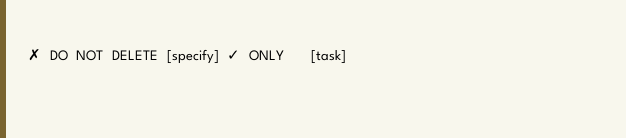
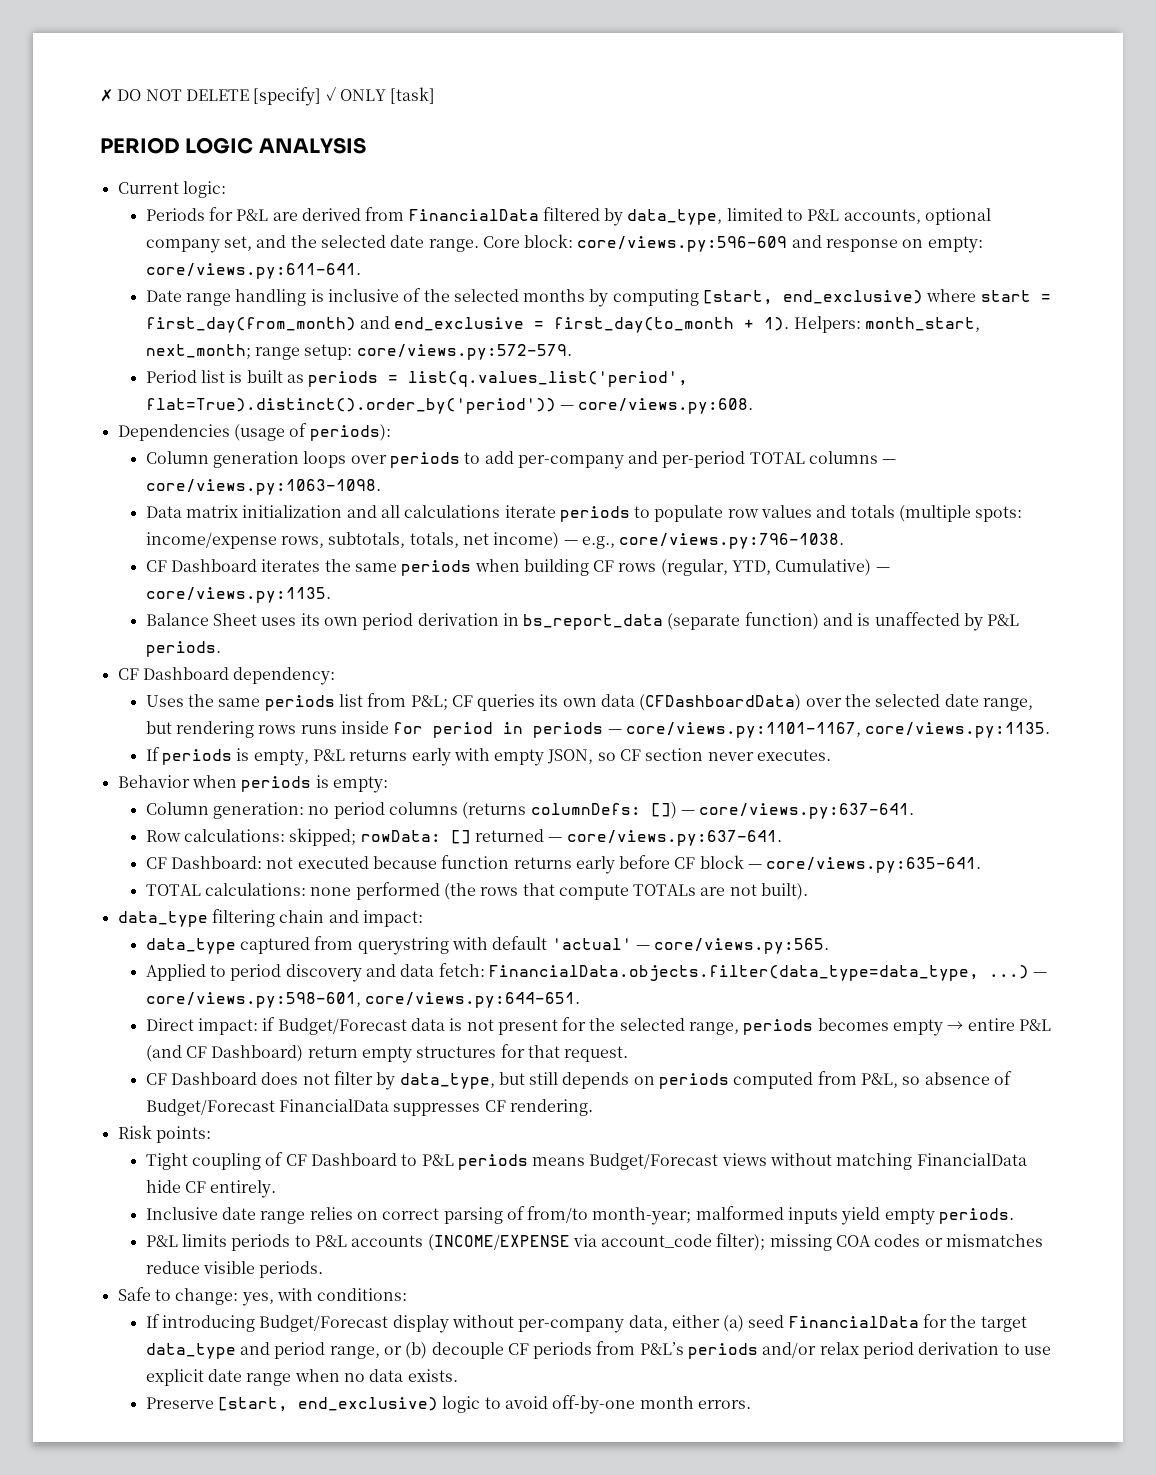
(346, 57) none -> [100,137,366,154] [117,181,226,198] [145,207,992,226] [145,234,983,253] [145,263,361,279] [145,288,1051,307] [145,316,980,333] [145,344,572,360] [145,370,689,387] [145,398,754,414] [117,423,391,441] [145,451,897,469] [145,479,381,495] [145,505,1023,522] [145,532,845,549] [145,559,890,576] [145,587,331,603] [145,612,1020,631] [145,641,221,657] [117,667,336,685] [145,693,1034,711] [145,721,1051,738] [145,747,832,766] [117,775,388,793] [145,802,915,819] [145,828,782,846] [145,855,982,874] [145,882,809,900] [117,909,423,927] [145,936,830,955] [145,963,1048,982] [145,992,580,1008] [145,1017,1052,1036] [145,1044,629,1063] [145,1071,1013,1090] [145,1099,593,1116] [117,1125,211,1143] [145,1152,1027,1170] [145,1180,277,1198] [145,1206,1015,1225] [145,1233,1044,1251] [145,1261,324,1278] [117,1287,408,1306] [145,1314,1027,1333] [145,1341,1052,1359] [145,1369,458,1386] [145,1395,751,1414] // PERIOD LOGIC ANALYSIS // Current logic: // Periods for P&L are derived from FinancialData filtered by data_type, limited to P&L accounts, optional company set, and the selected date range. Core block: core/views.py:596-609 and response on empty: core/views.py:611-641. // Date range handling is inclusive of the selected months by computing [start, end_exclusive) where start = first_day(from_month) and end_exclusive = first_day(to_month + 1). Helpers: month_start, next_month; range setup: core/views.py:572-579. // Period list is built as periods = list(q.values_list('period', flat=True).distinct().order_by('period')) — core/views.py:608. // Dependencies (usage of periods): // Column generation loops over periods to add per-company and per-period TOTAL columns — core/views.py:1063-1098. // Data matrix initialization and all calculations iterate periods to populate row values and totals (multiple spots: income/expense rows, subtotals, totals, net income) — e.g., core/views.py:796-1038. // CF Dashboard iterates the same periods when building CF rows (regular, YTD, Cumulative) — core/views.py:1135. // Balance Sheet uses its own period derivation in bs_report_data (separate function) and is unaffected by P&L periods. // CF Dashboard dependency: // Uses the same periods list from P&L; CF queries its own data (CFDashboardData) over the selected date range, but rendering rows runs inside for period in periods — core/views.py:1101-1167, core/views.py:1135. // If periods is empty, P&L returns early with empty JSON, so CF section never executes. // Behavior when periods is empty: // Column generation: no period columns (returns columnDefs: []) — core/views.py:637-641. // Row calculations: skipped; rowData: [] returned — core/views.py:637-641. // CF Dashboard: not executed because function returns early before CF block — core/views.py:635-641. // TOTAL calculations: none performed (the rows that compute TOTALs are not built). // data_type filtering chain and impact: // data_type captured from querystring with default 'actual' — core/views.py:565. // Applied to period discovery and data fetch: FinancialData.objects.filter(data_type=data_type, ...) — core/views.py:598-601, core/views.py:644-651. // Direct impact: if Budget/Forecast data is not present for the selected range, periods becomes empty → entire P&L (and CF Dashboard) return empty structures for that request. // CF Dashboard does not filter by data_type, but still depends on periods computed from P&L, so absence of Budget/Forecast FinancialData suppresses CF rendering. // Risk points: // Tight coupling of CF Dashboard to P&L periods means Budget/Forecast views without matching FinancialData hide CF entirely. // Inclusive date range relies on correct parsing of from/to month-year; malformed inputs yield empty periods. // P&L limits periods to P&L accounts (INCOME/EXPENSE via account_code filter); missing COA codes or mismatches reduce visible periods. // Safe to change: yes, with conditions: // If introducing Budget/Forecast display without per-company data, either (a) seed FinancialData for the target data_type and period range, or (b) decouple CF periods from P&L’s periods and/or relax period derivation to use explicit date range when no data exists. // Preserve [start, end_exclusive) logic to avoid off-by-one month errors.

